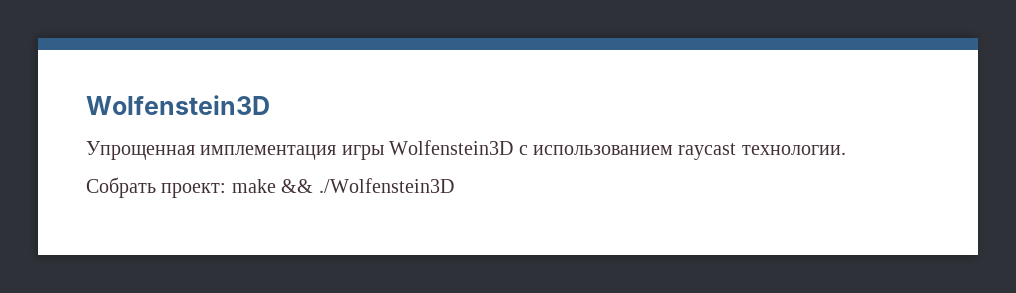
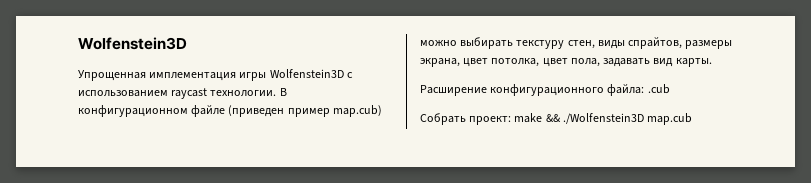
(846, 150) none -> [279,88,287,96] [78,105,382,117] [420,37,733,49] [420,58,712,67] [420,84,670,96] В конфигурационном файле (приведен пример map.cub) можно выбирать текстуру стен, виды спрайтов, размеры экрана, цвет потолка, цвет пола, задавать вид карты. // Расширение конфигурационного файла: .cub
(454, 185) none -> [647,113,693,125] map.cub

